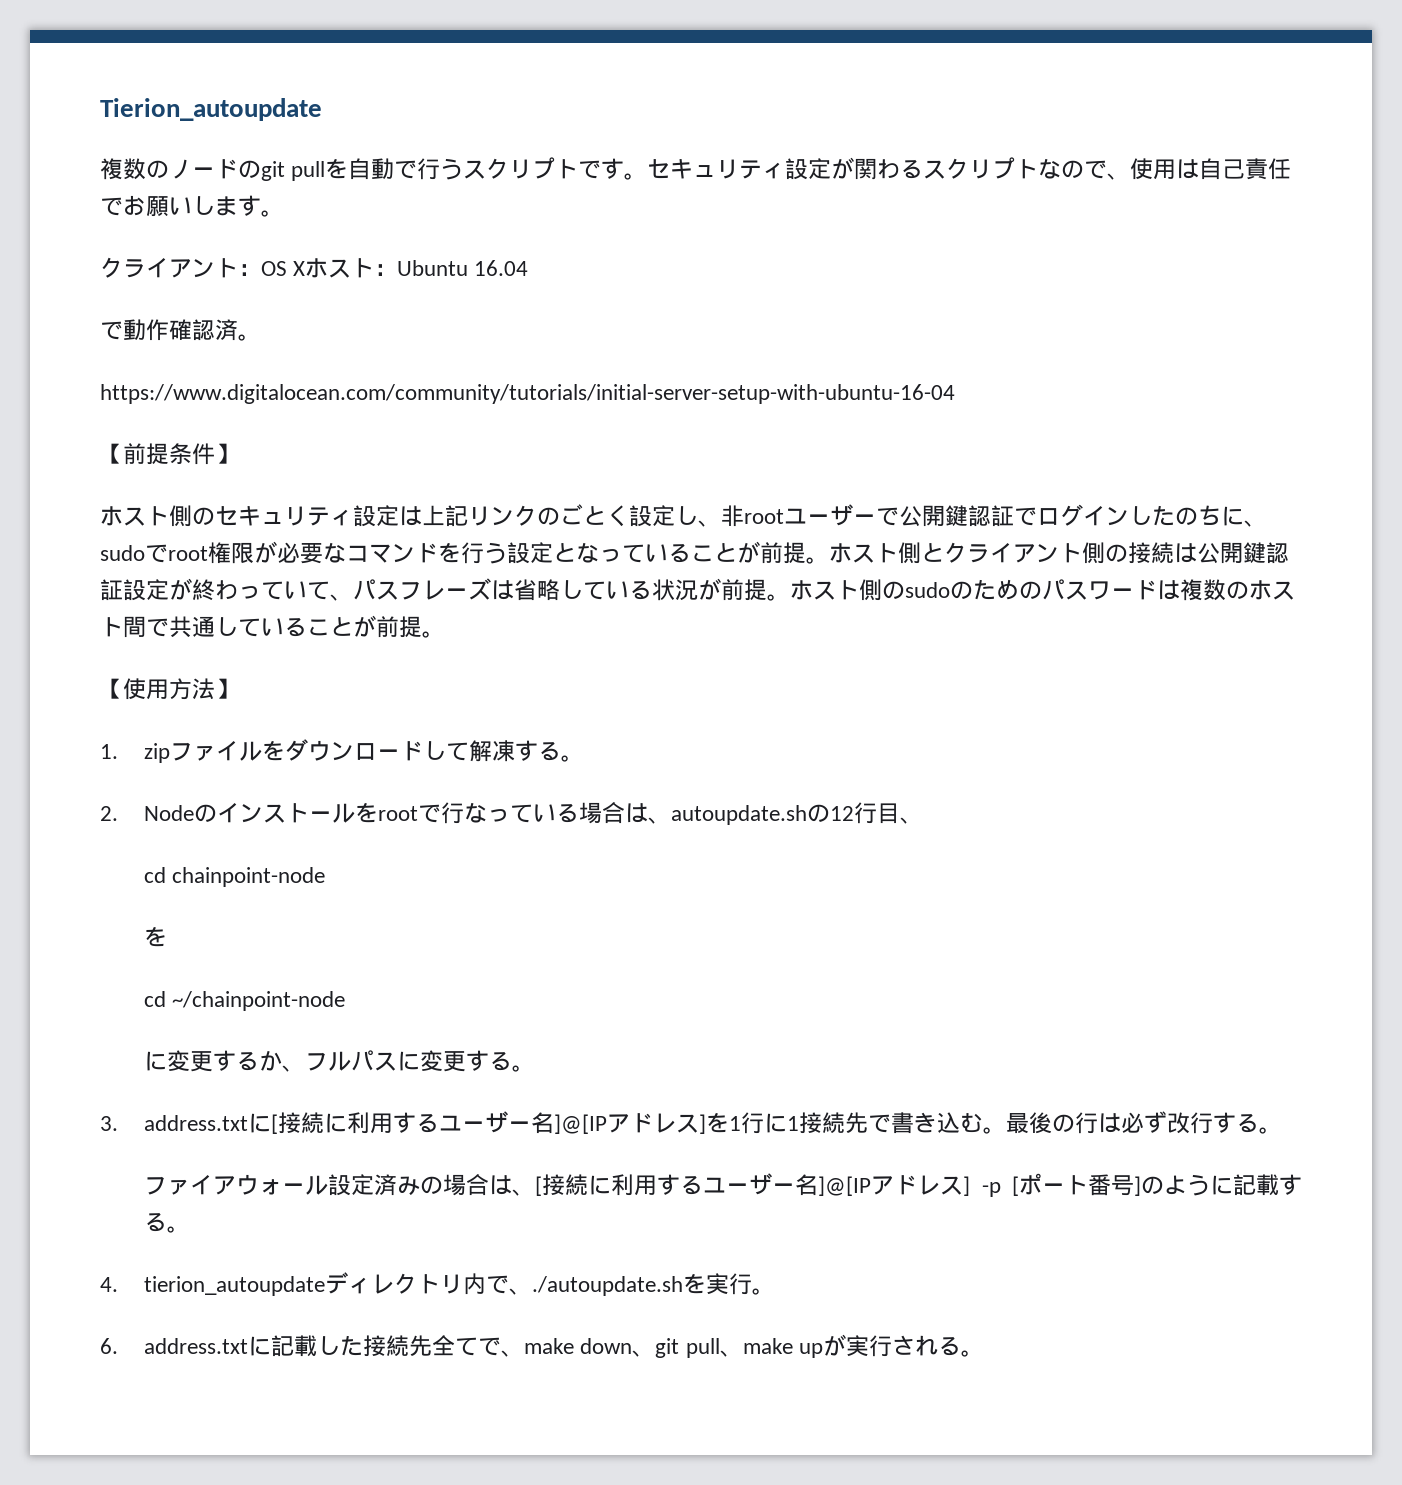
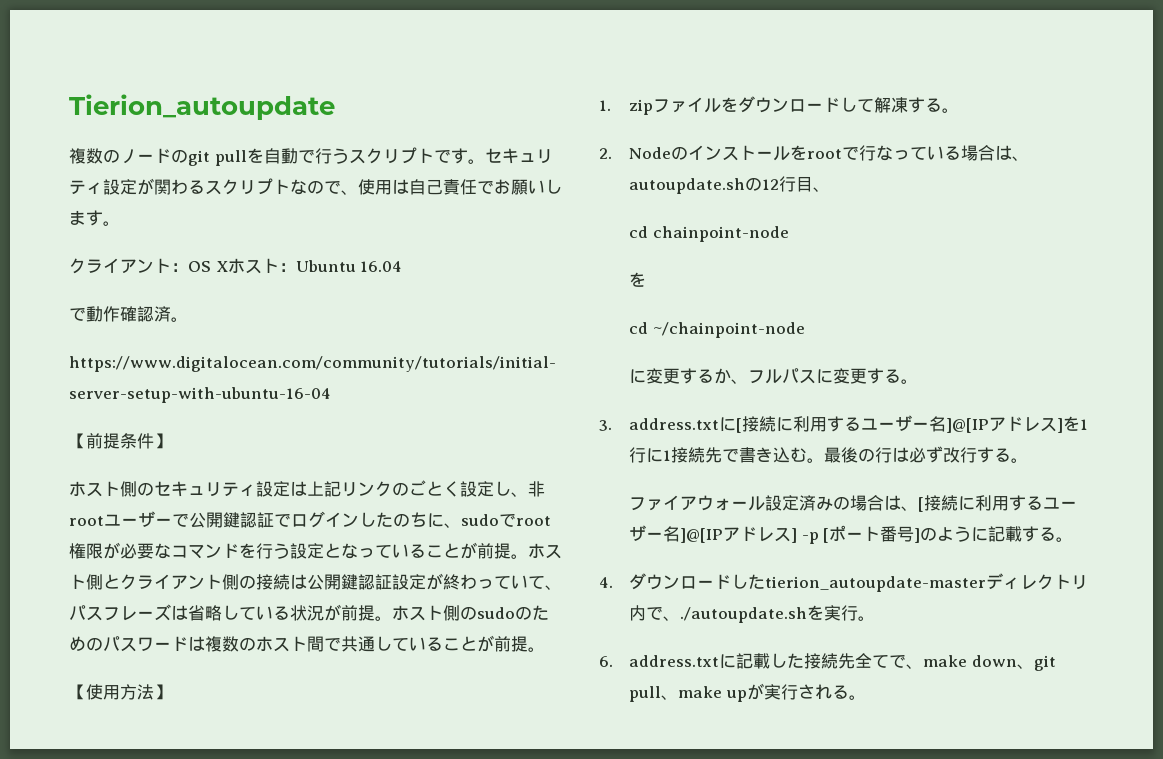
[144,1276,326,1296] tierion_autoupdate -> [629,573,987,592] ダウンロードしたtierion_autoupdate-master

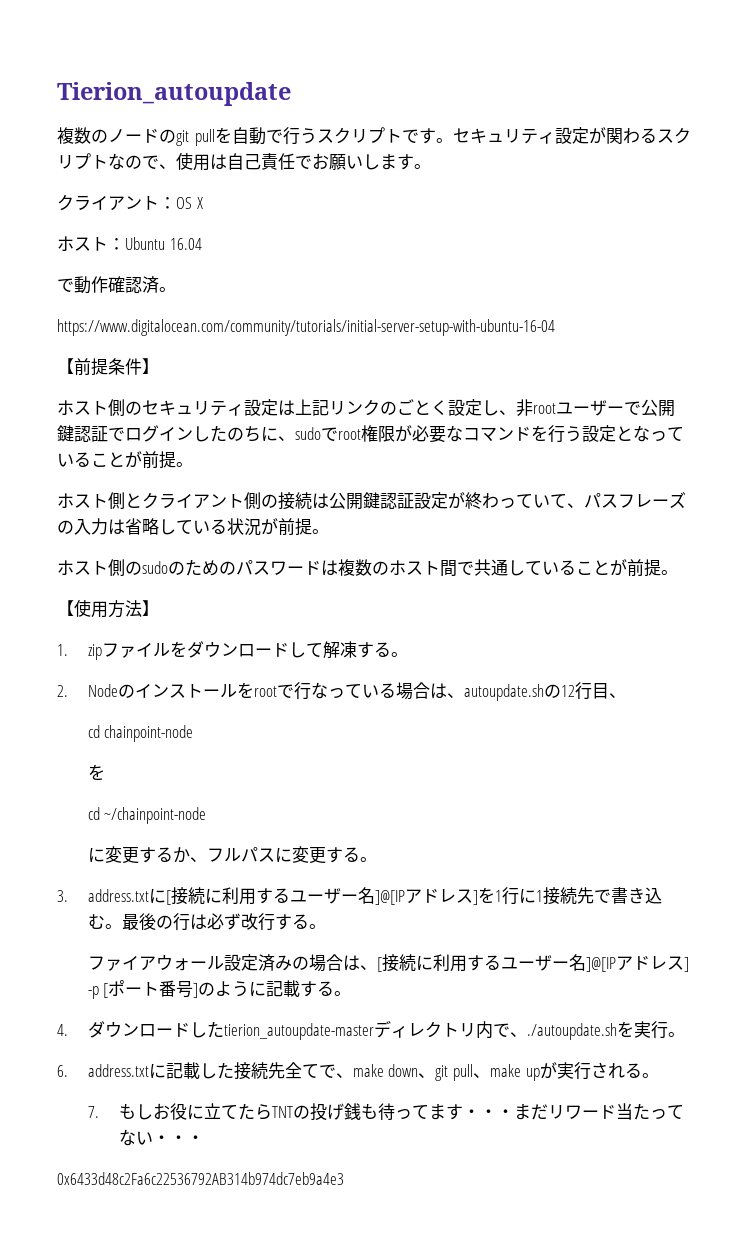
(228, 266) none -> (203, 203) //
(528, 556) none -> (193, 464) //
(171, 612) none -> [57,518,108,535] の入力
(392, 618) none -> (329, 531) //
(866, 697) none -> [87,1103,684,1121] [118,1129,204,1146] [57,1172,344,1185] // 7.もしお役に立てたらTNTの投げ銭も待ってます・・・まだリワード当たってない・・・ // 0x6433d48c2Fa6c22536792AB314b974dc7eb9a4e3

